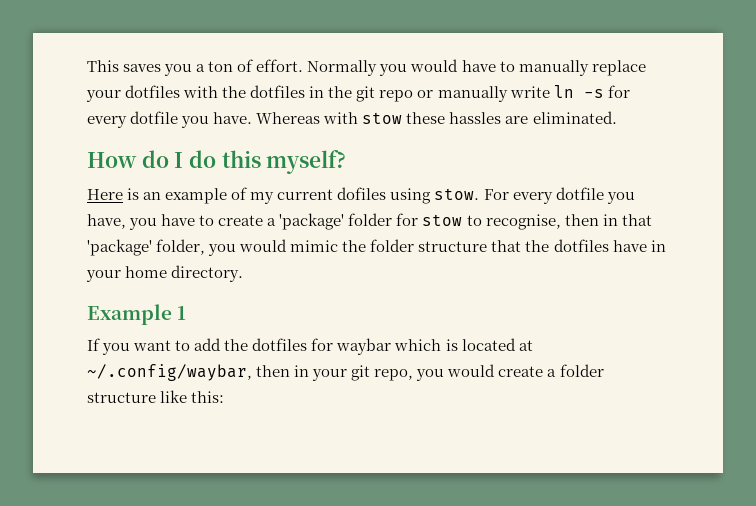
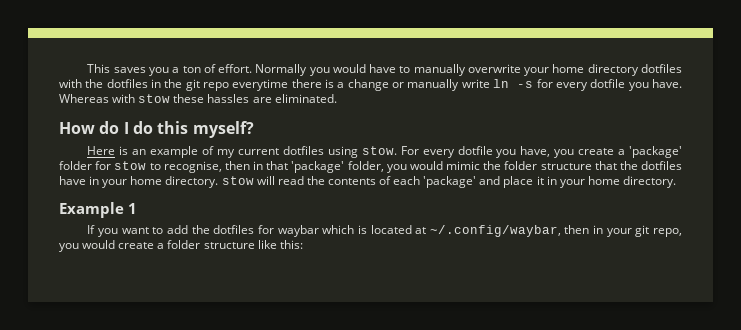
[591,60,646,76] [86,90,121,102] replace your -> [467,64,639,76] overwrite your home directory
(414, 96) none -> [232,79,389,91] everytime there is a change
[337,187,387,200] dofiles -> [282,146,324,155] dotfiles
[161,214,215,226] have to -> (575, 153) none
(244, 273) none -> [221,176,676,188] stow will read the contents of each 'package' and place it in your home directory.

